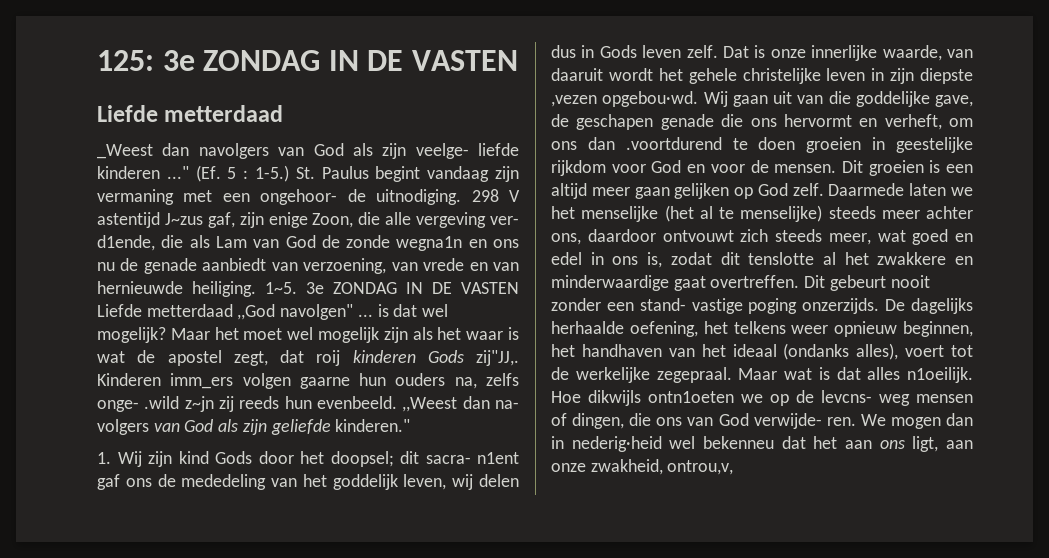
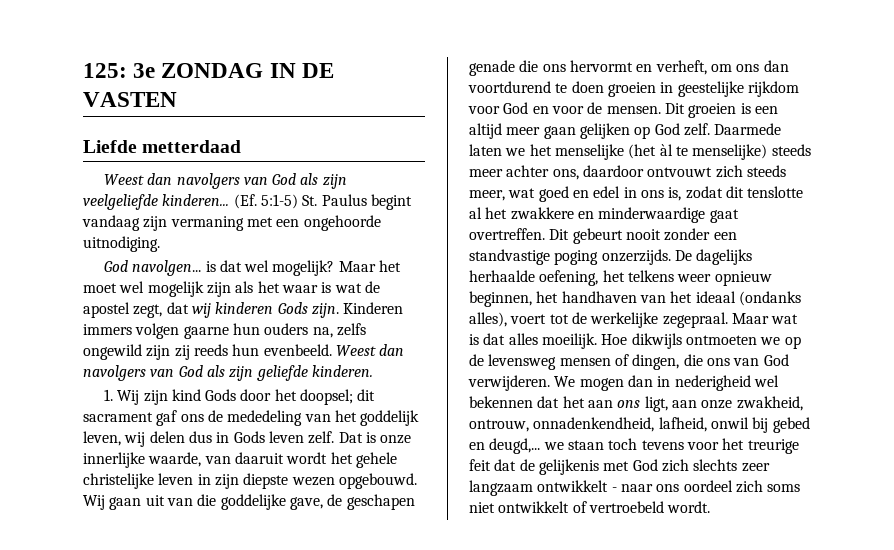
[97,143,519,159] [97,165,289,182] _Weest dan navolgers van God als zijn veelge- liefde kinderen ..." (Ef. 5 : 1-5.) -> [103,173,347,189] [83,194,298,210] Weest dan navolgers van God als zijn veelgeliefde kinderen... (Ef. 5:1-5)
[260,189,366,205] ongehoor- de -> [303,215,381,231] ongehoorde
[471,189,520,202] [97,212,520,228] [97,235,519,251] [97,258,519,274] [97,281,519,297] [97,304,373,320] 298 V astentijd J~zus gaf, zijn enige Zoon, die alle vergeving ver- d1ende, die als Lam van God de zonde wegna1n en ons nu de genade aanbiedt van verzoening, van vrede en van hernieuwde heiliging. 1~5. 3e ZONDAG IN DE VASTEN Liefde metterdaad ,,God navolgen" ... -> [103,260,202,276] // God navolgen...
[316,350,341,366] roij -> [191,303,211,318] wij
[476,350,519,366] [97,373,234,389] zij"JJ,. Kinderen imm_ers -> [311,302,404,318] [83,324,132,335] zijn. Kinderen immers
[97,396,214,412] onge- .wild z~jn -> [83,344,171,360] ongewild zijn
[402,396,519,412] [97,419,149,435] ,,Weest dan na- volgers -> [335,344,405,356] [83,365,146,381] Weest dan navolgers
[335,419,411,432] kinderen." -> [311,365,373,377] kinderen.
[425,452,519,464] sacra- n1ent -> [83,412,153,422] sacrament
[551,91,699,107] ,vezen opgebou·wd. -> [291,473,417,489] wezen opgebouwd.
[625,137,722,150] .voortdurend -> [468,81,551,93] voortdurend
[699,206,713,219] al -> [659,144,673,156] àl
[639,298,743,314] stand- vastige -> [469,249,550,265] standvastige
[907,367,973,383] n1oeilijk. -> [541,333,597,349] moeilijk.
[648,391,734,403] ontn1oeten -> [685,335,757,345] ontmoeten
[821,390,910,406] levcns- weg -> [488,354,557,370] levensweg
[753,413,856,429] verwijde- ren. -> [468,375,550,391] verwijderen.
[571,436,774,452] nederig·heid wel bekenneu -> [674,375,779,391] [469,396,533,408] nederigheid wel bekennen
[667,460,734,475] ontrou,v, -> [469,417,810,433] [469,438,799,454] [469,459,770,475] [469,480,801,496] [469,501,711,513] ontrouw, onnadenkendheid, lafheid, onwil bij gebed en deugd,... we staan toch tevens voor het treurige feit dat de gelijkenis met God zich slechts zeer langzaam ontwikkelt - naar ons oordeel zich soms niet ontwikkelt of vertroebeld wordt.

